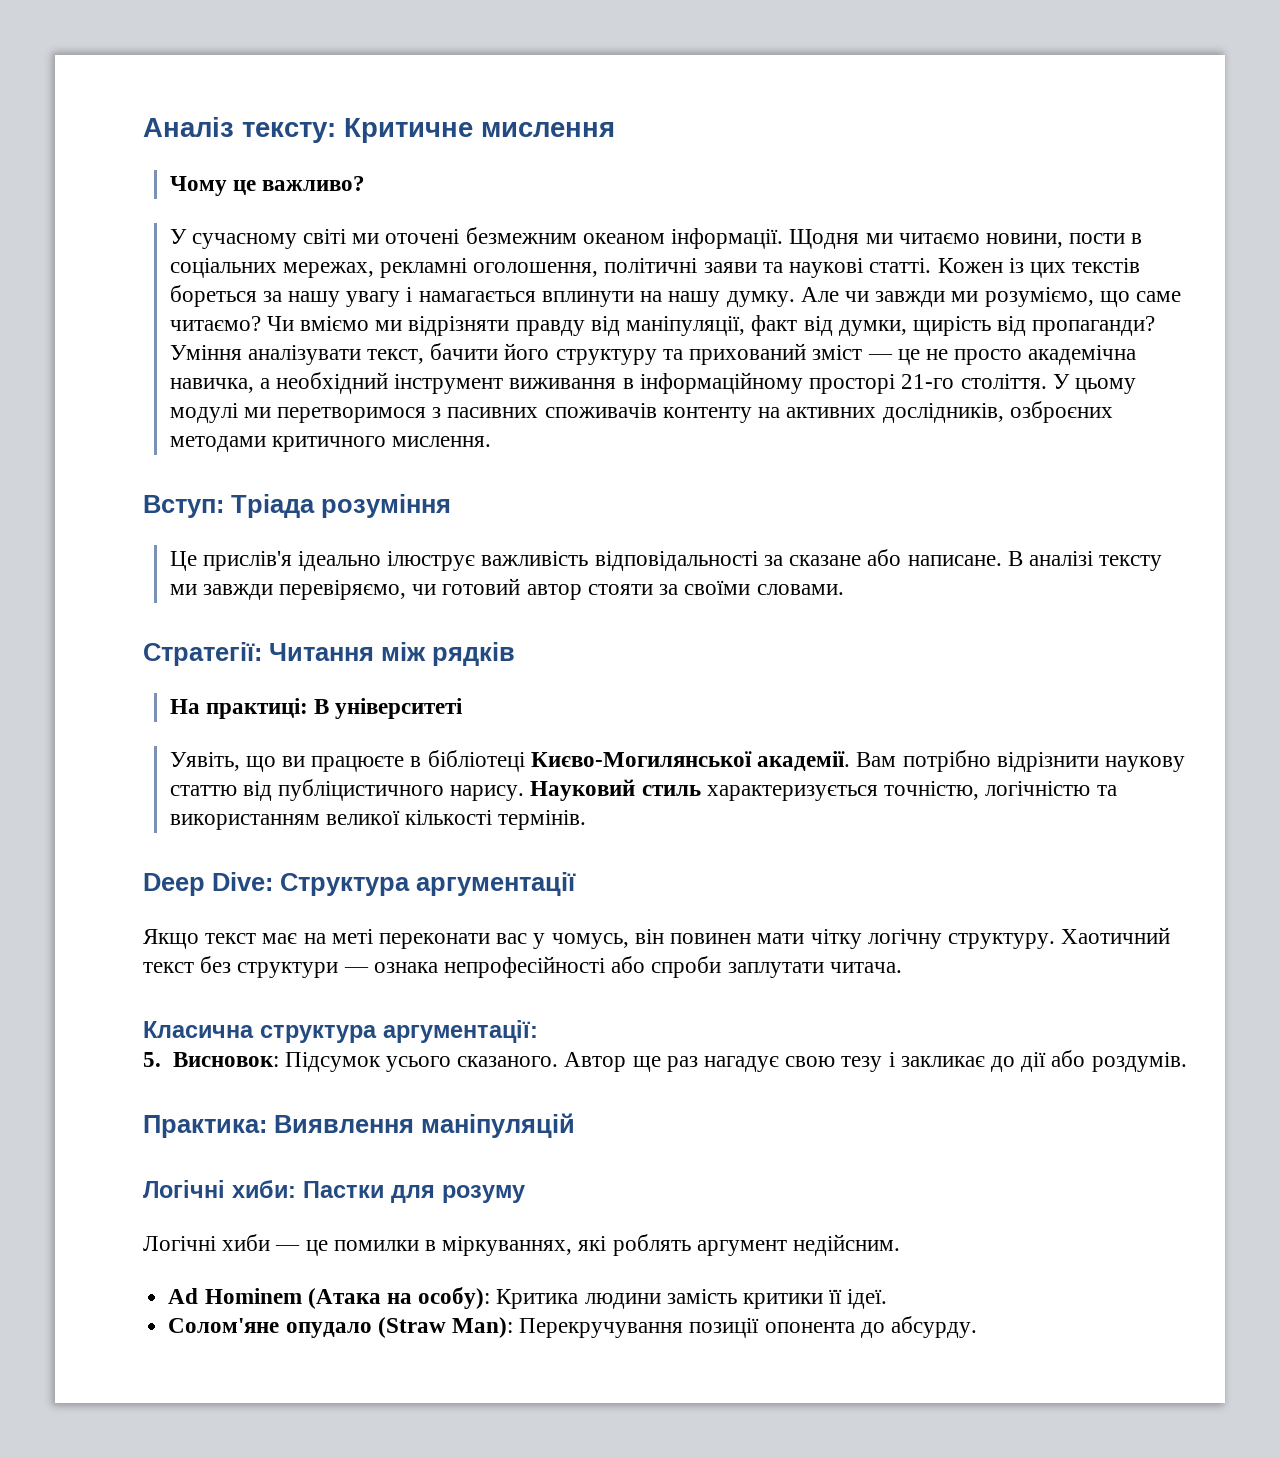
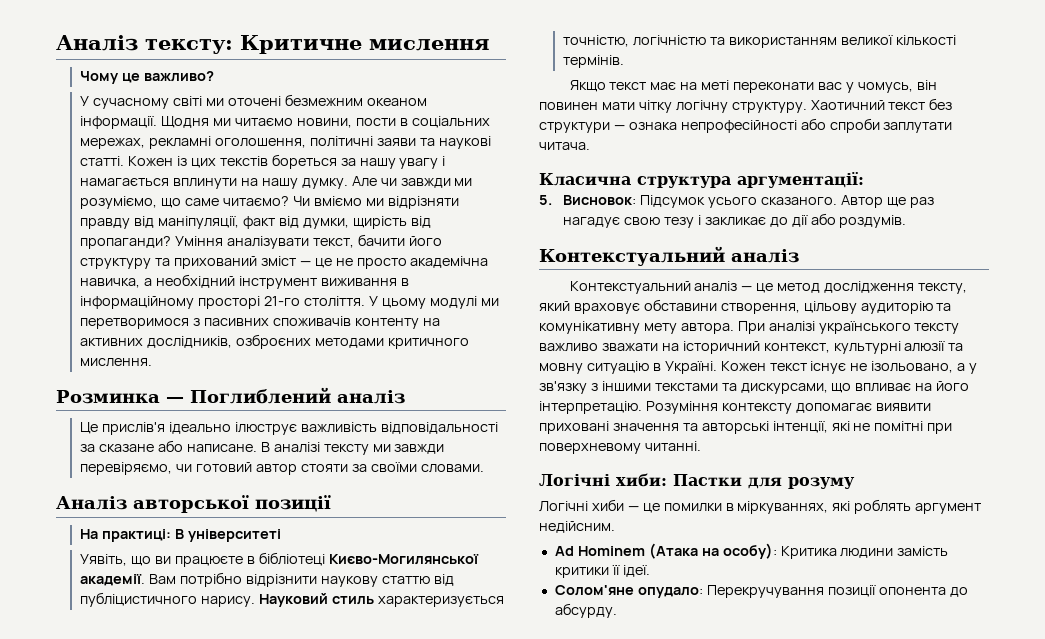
[143,494,451,518] Вступ: Тріада розуміння -> [56,387,405,404] Розминка — Поглиблений аналіз
[143,642,515,666] Стратегії: Читання між рядків -> [56,495,331,513] Аналіз авторської позиції
[143,872,576,896] // Deep Dive: Структура аргументації -> (625, 61) none
[143,1113,575,1138] Практика: Виявлення маніпуляцій -> [539,246,799,266] [569,281,968,294] [539,299,952,314] [539,321,960,334] [539,341,964,354] [539,361,978,374] [539,381,970,394] [539,401,931,414] [539,421,953,434] [539,441,701,454] Контекстуальний аналіз // Контекстуальний аналіз — це метод дослідження тексту, який враховує обставини створення, цільову аудиторію та комунікативну мету автора. При аналізі українського тексту важливо зважати на історичний контекст, культурні алюзії та мовну ситуацію в Україні. Кожен текст існує не ізольовано, а у зв'язку з іншими текстами та дискурсами, що впливає на його інтерпретацію. Розуміння контексту допомагає виявити приховані значення та авторські інтенції, які не помітні при поверхневому читанні.
[285,1317,513,1338] опудало (Straw Man): -> [637,587,703,598] опудало:

